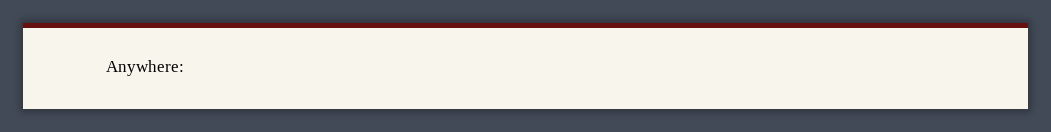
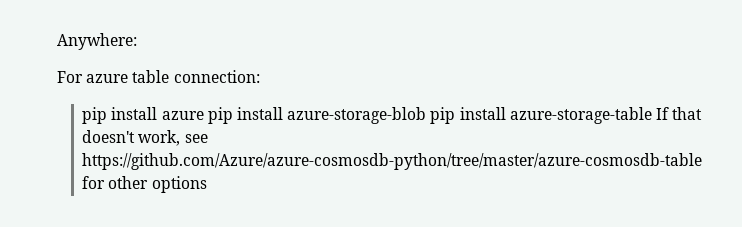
(184, 68) none -> [57,70,260,83] [82,107,703,124] [82,130,208,146] [82,153,703,170] [82,176,207,193] // For azure table connection: // pip install azure pip install azure-storage-blob pip install azure-storage-table If that doesn't work, see https://github.com/Azure/azure-cosmosdb-python/tree/master/azure-cosmosdb-table for other options

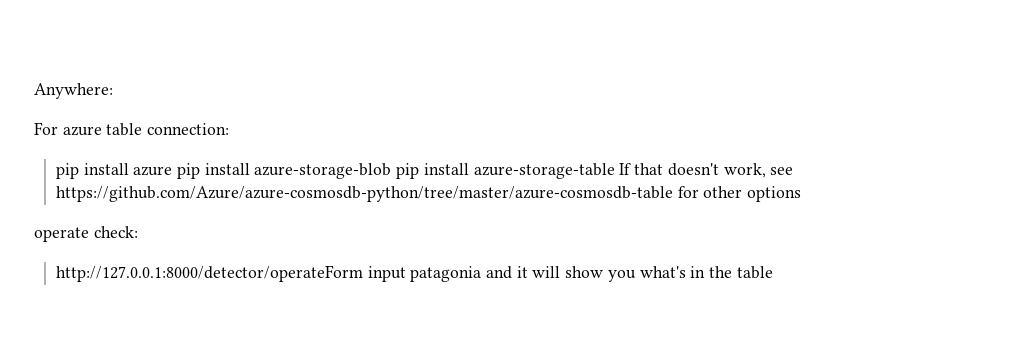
(207, 184) none -> [34,226,138,242] [55,265,773,282] // operate check: // http://127.0.0.1:8000/detector/operateForm input patagonia and it will show you what's in the table

